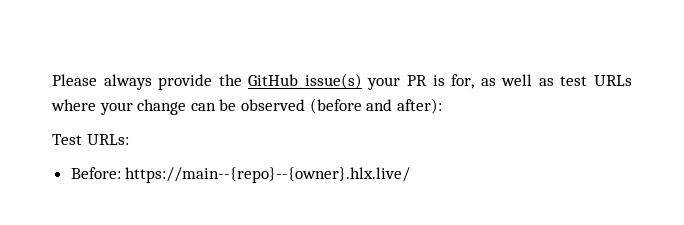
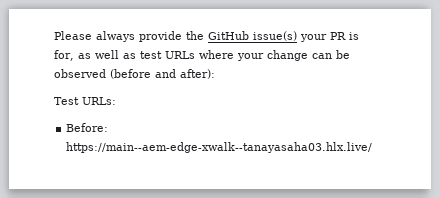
[125,167,411,183] https://main--{repo}--{owner}.hlx.live/ -> [66,142,373,153] https://main--aem-edge-xwalk--tanayasaha03.hlx.live/

